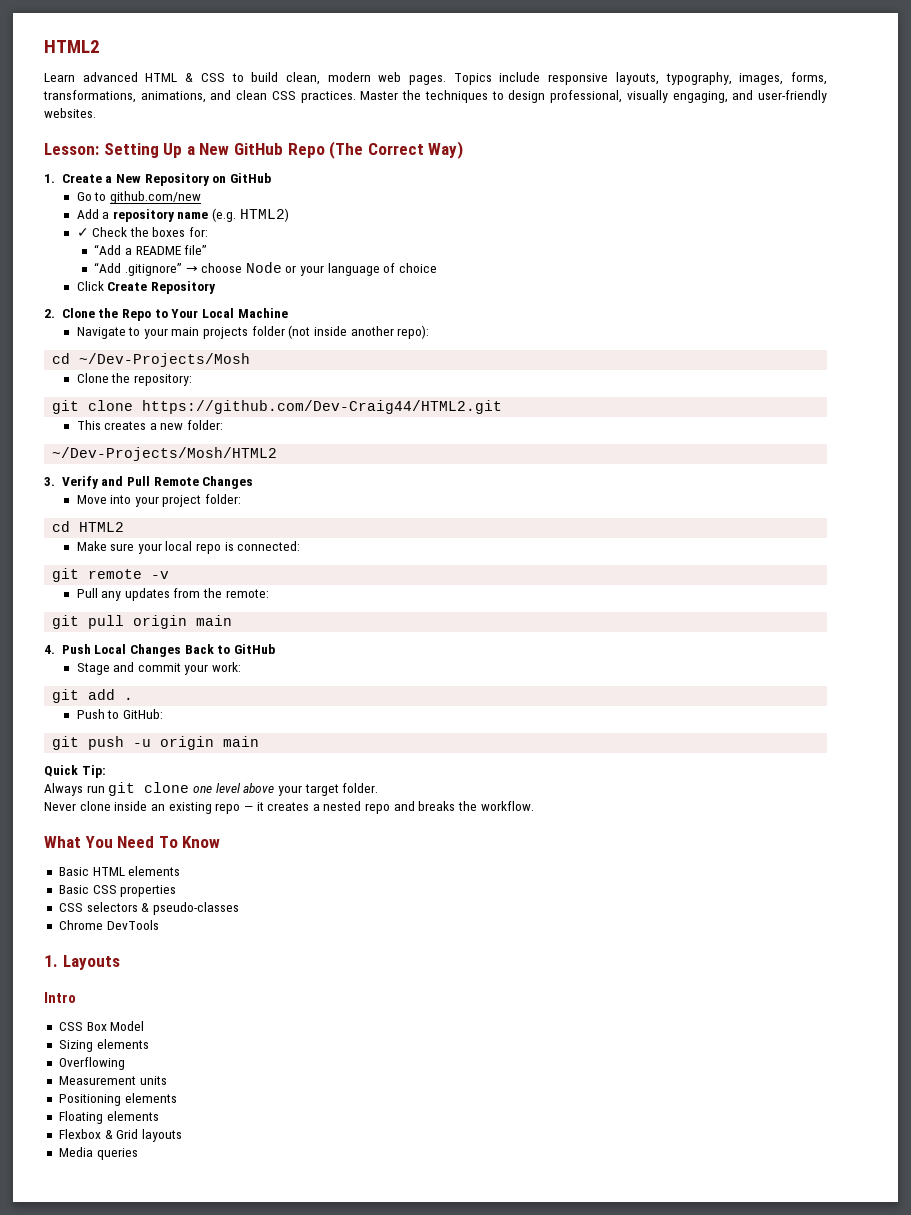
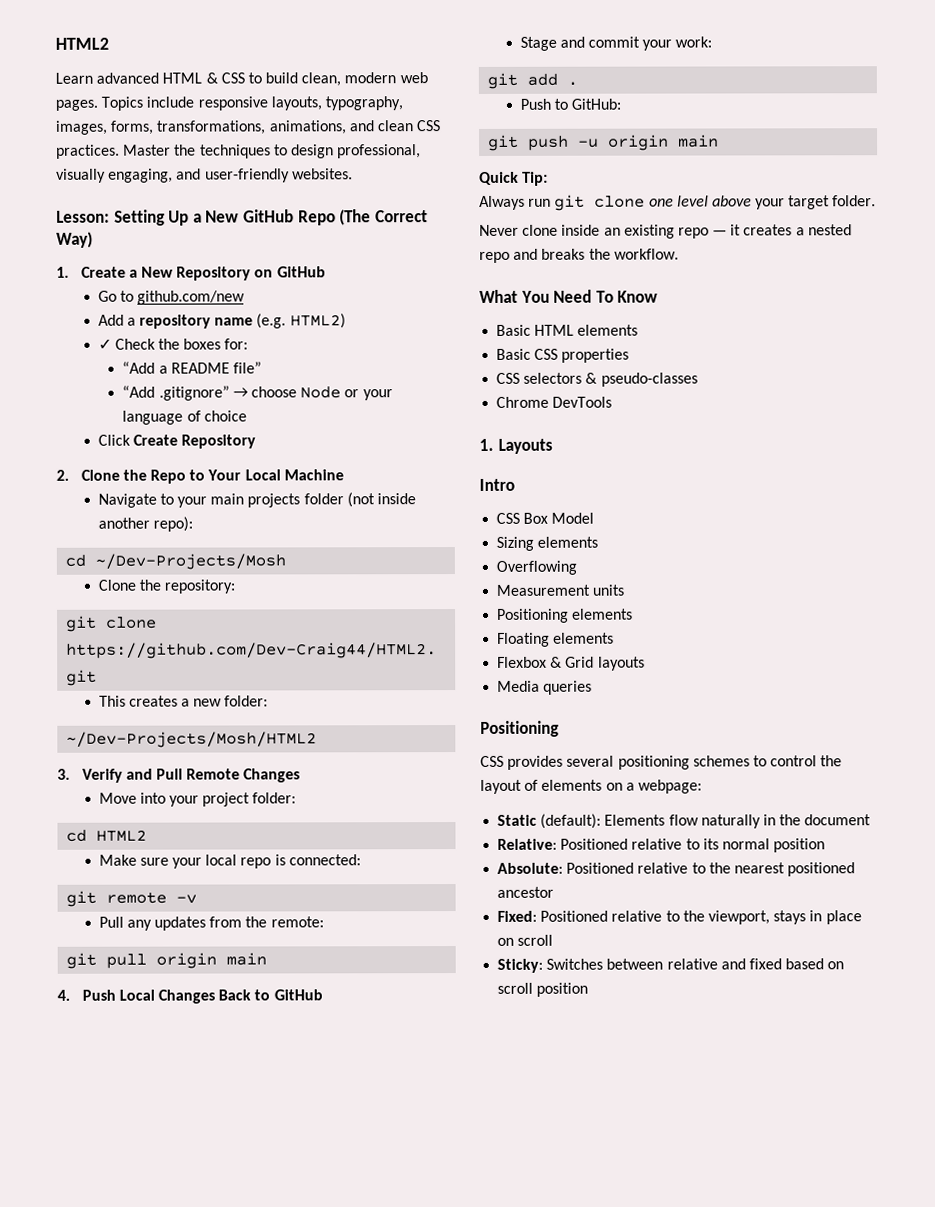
(138, 1154) none -> [480,720,559,737] [480,755,843,770] [480,779,702,794] [497,813,872,829] [497,838,826,853] [497,862,856,877] [497,886,555,898] [497,910,862,925] [497,934,554,946] [497,958,845,973] [497,982,589,997] // Positioning // CSS provides several positioning schemes to control the layout of elements on a webpage: // Static (default): Elements flow naturally in the document // Relative: Positioned relative to its normal position // Absolute: Positioned relative to the nearest positioned ancestor // Fixed: Positioned relative to the viewport, stays in place on scroll // Sticky: Switches between relative and fixed based on scroll position

